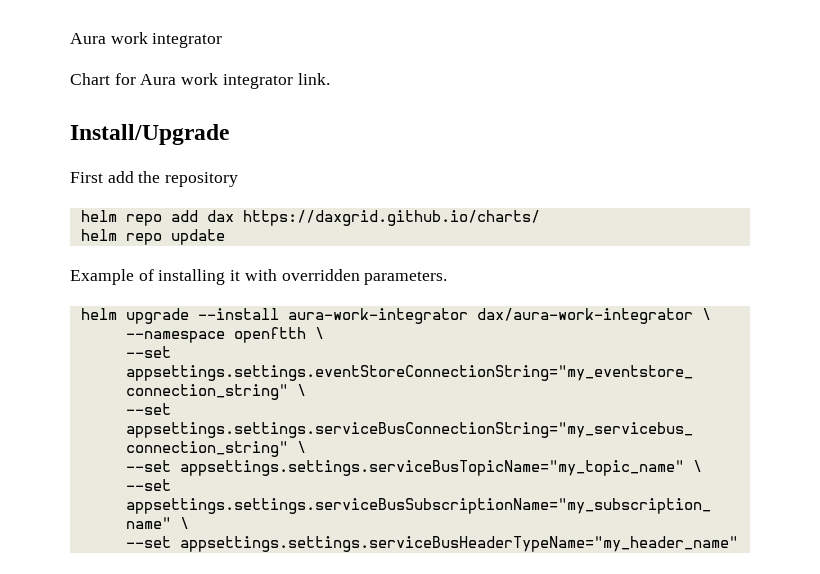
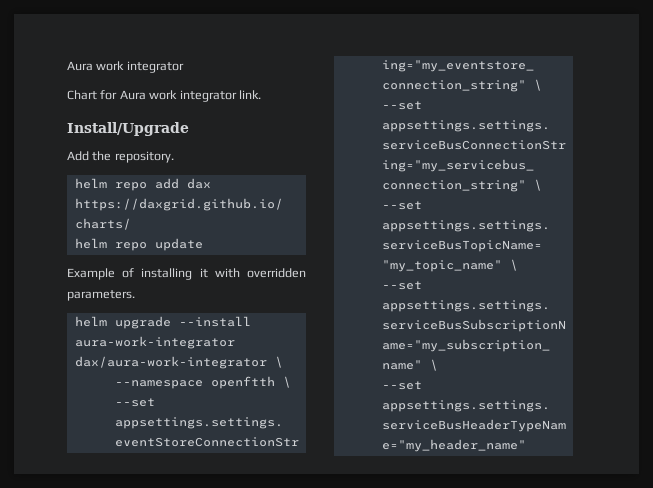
[70,171,239,187] First add the repository -> [67,151,174,163] Add the repository.

